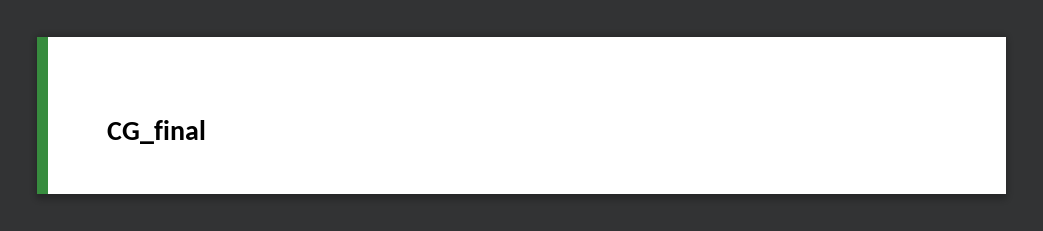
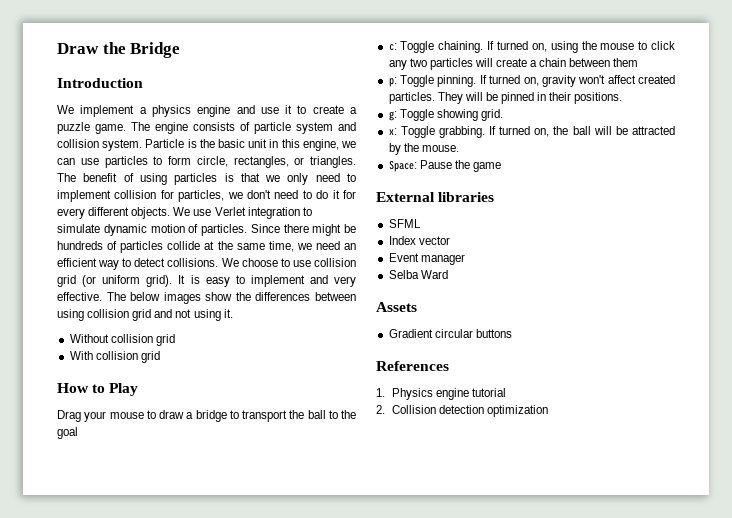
[107,120,206,144] CG_final -> [57,42,181,58] [57,78,143,88] [57,105,358,117] [57,122,356,134] [57,139,356,151] [57,156,356,168] [57,173,357,185] [57,190,356,202] [57,207,312,219] [57,224,356,236] [57,241,356,253] [57,258,356,270] [57,275,356,287] [57,292,356,304] [57,309,233,321] [69,334,175,346] [69,351,160,363] [57,383,139,396] [57,410,356,422] [57,427,78,439] [388,41,675,53] [388,58,639,70] [388,75,675,87] [388,92,623,104] [388,109,503,121] [388,126,675,138] [388,143,459,155] [388,160,501,172] [376,192,495,202] [388,219,421,228] [388,236,450,245] [388,253,465,265] [388,270,448,279] [376,302,417,312] [388,329,512,338] [376,361,449,371] [376,388,506,400] [376,405,548,417] Draw the Bridge // Introduction // We implement a physics engine and use it to create a puzzle game. The engine consists of particle system and collision system. Particle is the basic unit in this engine, we can use particles to form circle, rectangles, or triangles. The benefit of using particles is that we only need to implement collision for particles, we don't need to do it for every different objects. We use Verlet integration to simulate dynamic motion of particles. Since there might be hundreds of particles collide at the same time, we need an efficient way to detect collisions. We choose to use collision grid (or uniform grid). It is easy to implement and very effective. The below images show the differences between using collision grid and not using it. // Without collision grid // With collision grid // How to Play // Drag your mouse to draw a bridge to transport the ball to the goal // c: Toggle chaining. If turned on, using the mouse to click any two particles will create a chain between them // p: Toggle pinning. If turned on, gravity won't affect created particles. They will be pinned in their positions. // g: Toggle showing grid. // x: Toggle grabbing. If turned on, the ball will be attracted by the mouse. // Space: Pause the game // External libraries // SFML // Index vector // Event manager // Selba Ward // Assets // Gradient circular buttons // References // 1. Physics engine tutorial // 2. Collision detection optimization

